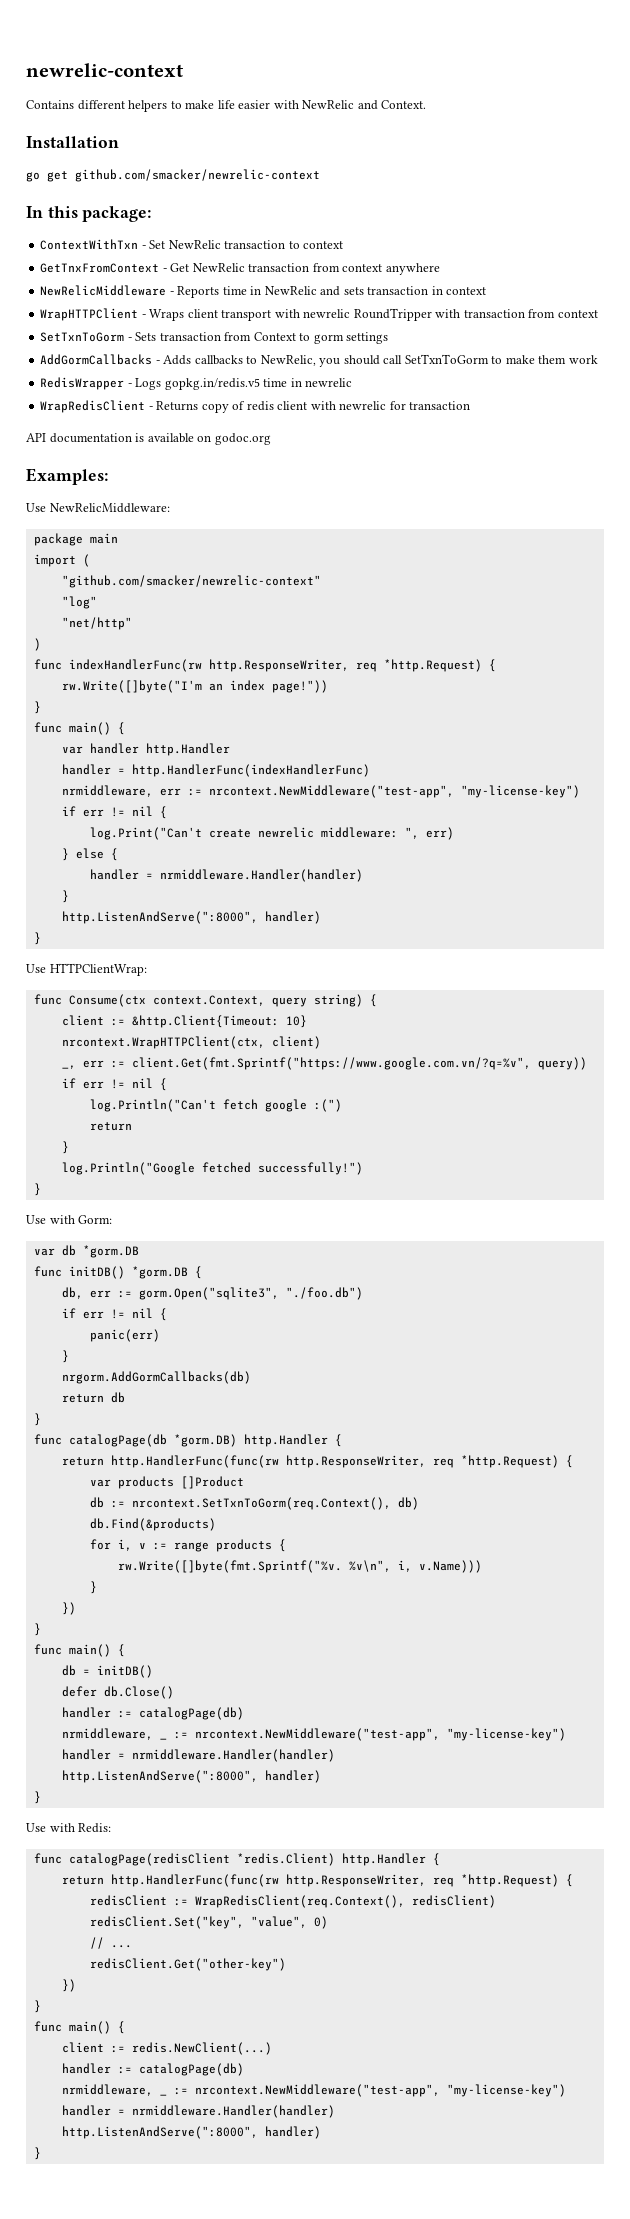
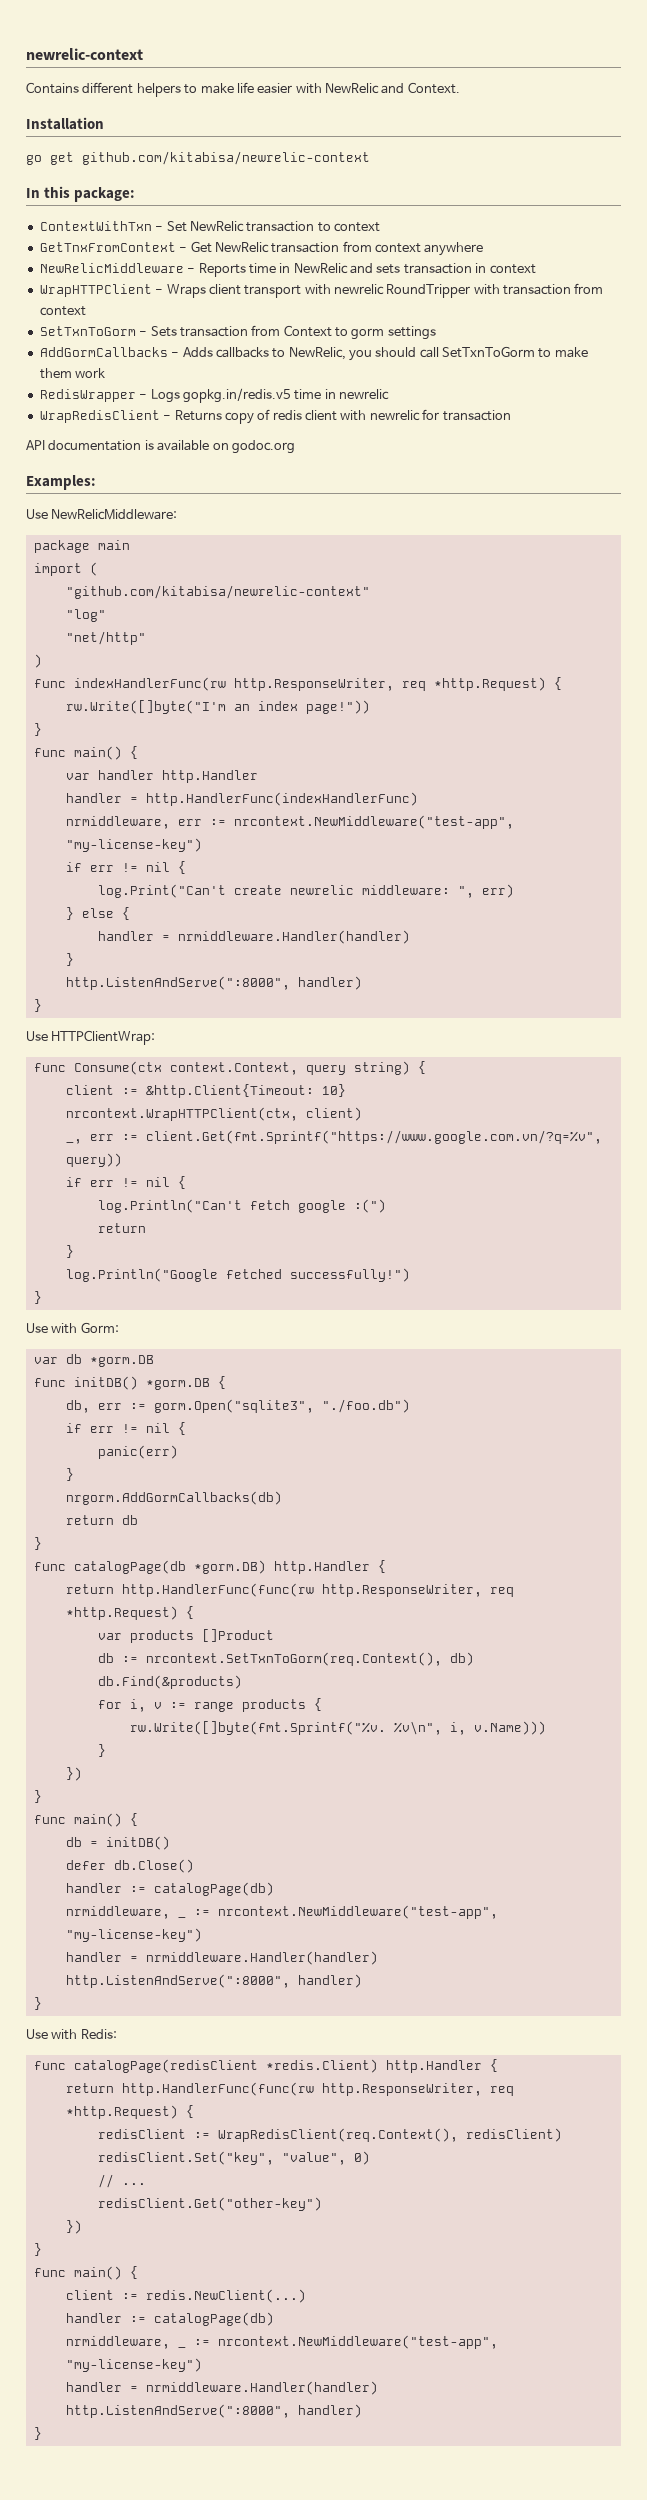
[75,169,320,182] github.com/smacker/newrelic-context -> [82,151,370,165] github.com/kitabisa/newrelic-context
[61,575,321,588] "github.com/smacker/newrelic-context" -> [65,585,370,599] "github.com/kitabisa/newrelic-context"

